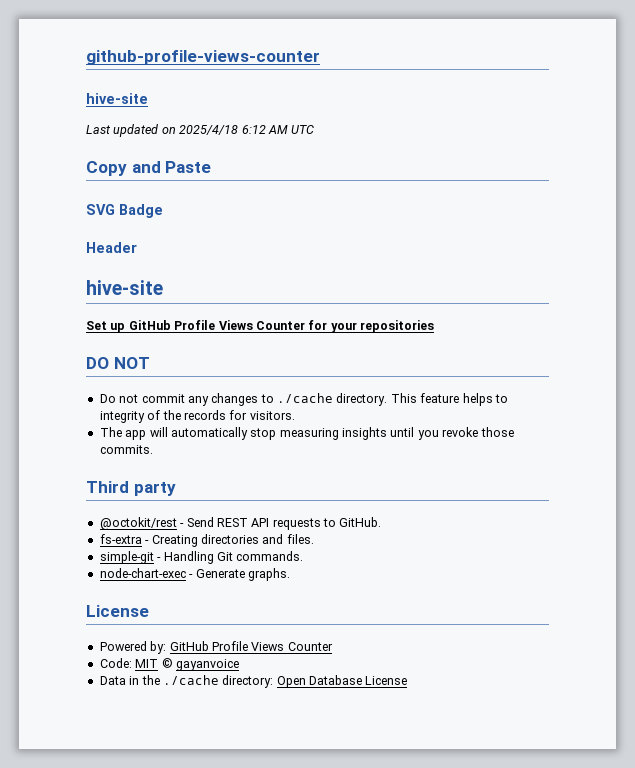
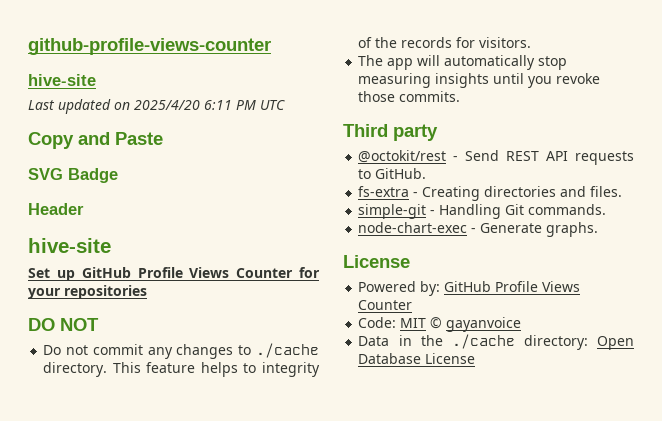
[179,125,288,135] 2025/4/18 6:12 AM -> [134,100,256,110] 2025/4/20 6:11 PM

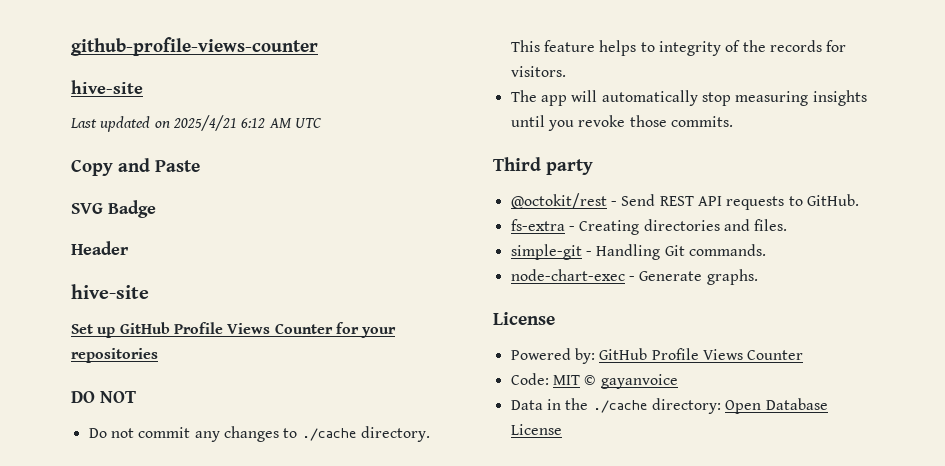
[134,100,256,110] 2025/4/20 6:11 PM -> [172,115,292,131] 2025/4/21 6:12 AM

